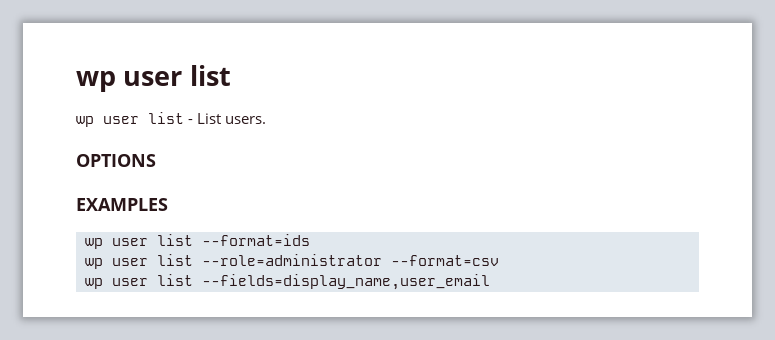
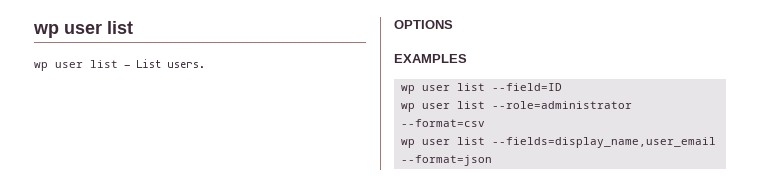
[202,234,310,246] --format=ids -> [491,83,562,91] --field=ID
(490, 282) none -> [400,155,492,166] --format=json

